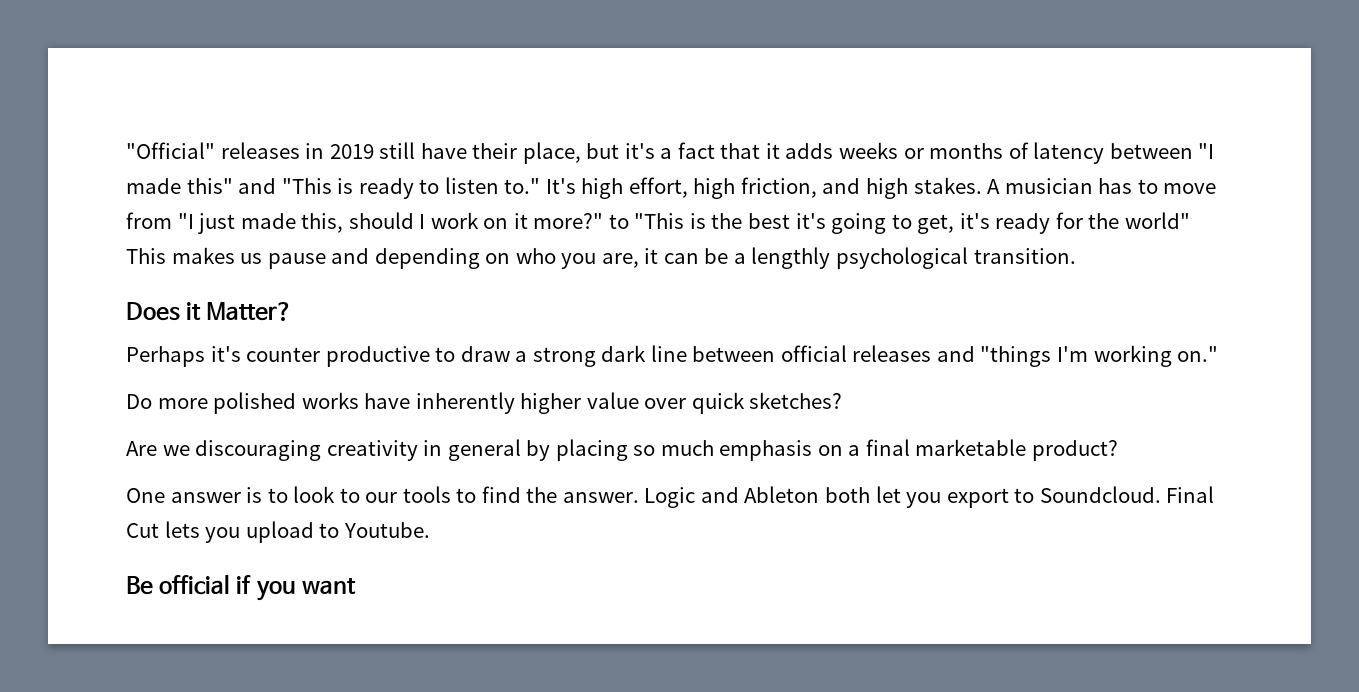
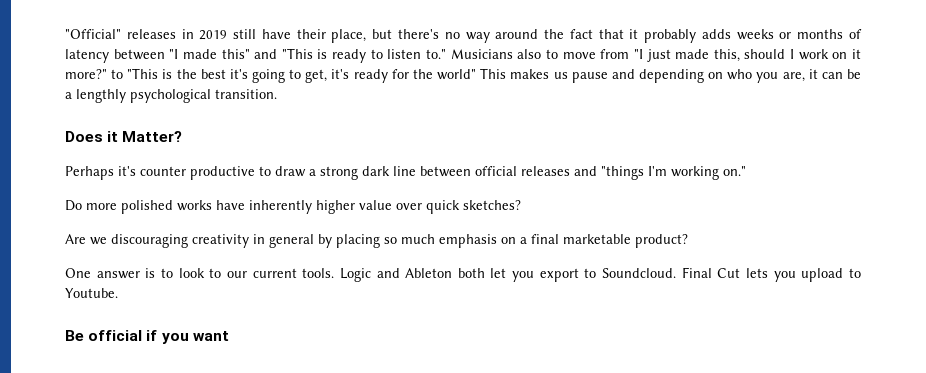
[624,143,673,159] it's a -> [397,29,565,43] there's no way around the
(780, 151) none -> [644,29,697,43] probably
[545,177,1133,199] It's high effort, high friction, and high stakes. A musician has -> [450,49,542,59] Musicians also
[402,486,639,503] tools to find the answer. -> [252,268,335,278] current tools.

